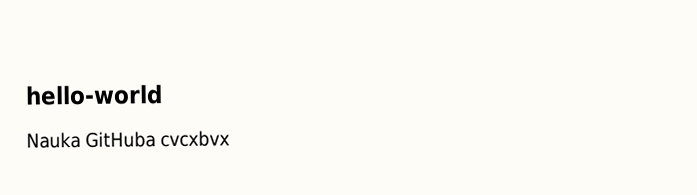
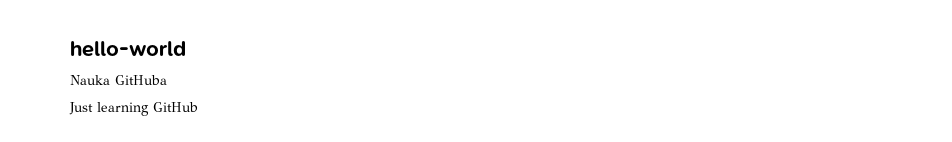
[160,130,231,148] cvcxbvx -> [69,102,198,116] // Just learning GitHub

